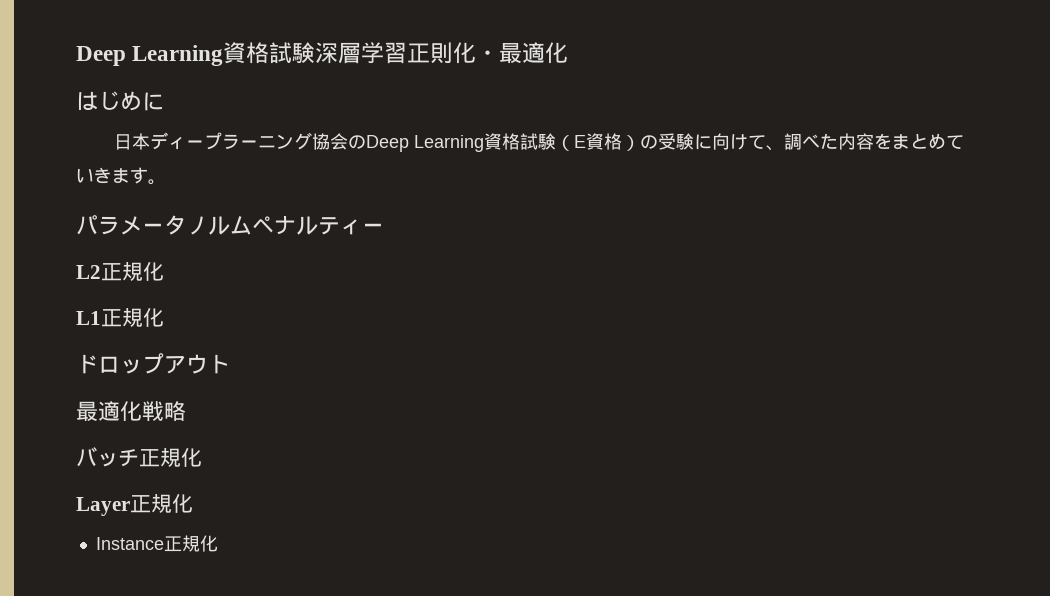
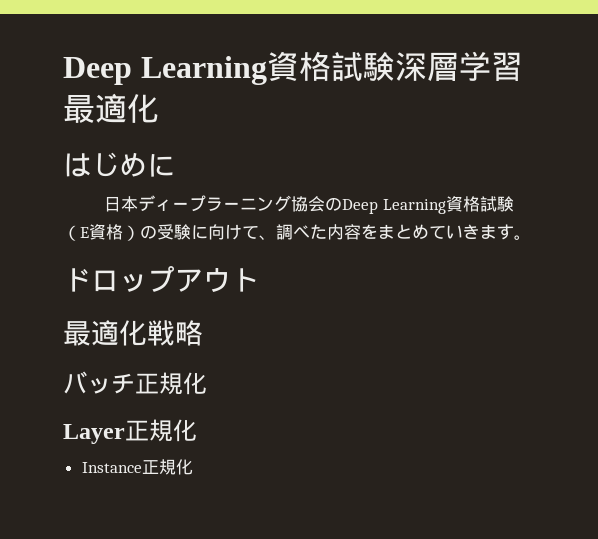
[407,42,500,64] 正則化・ -> (523, 66) none
[76,215,384,235] [76,262,164,281] [76,308,164,327] // パラメータノルムペナルティー // L2正規化 // L1正規化 -> (531, 237) none

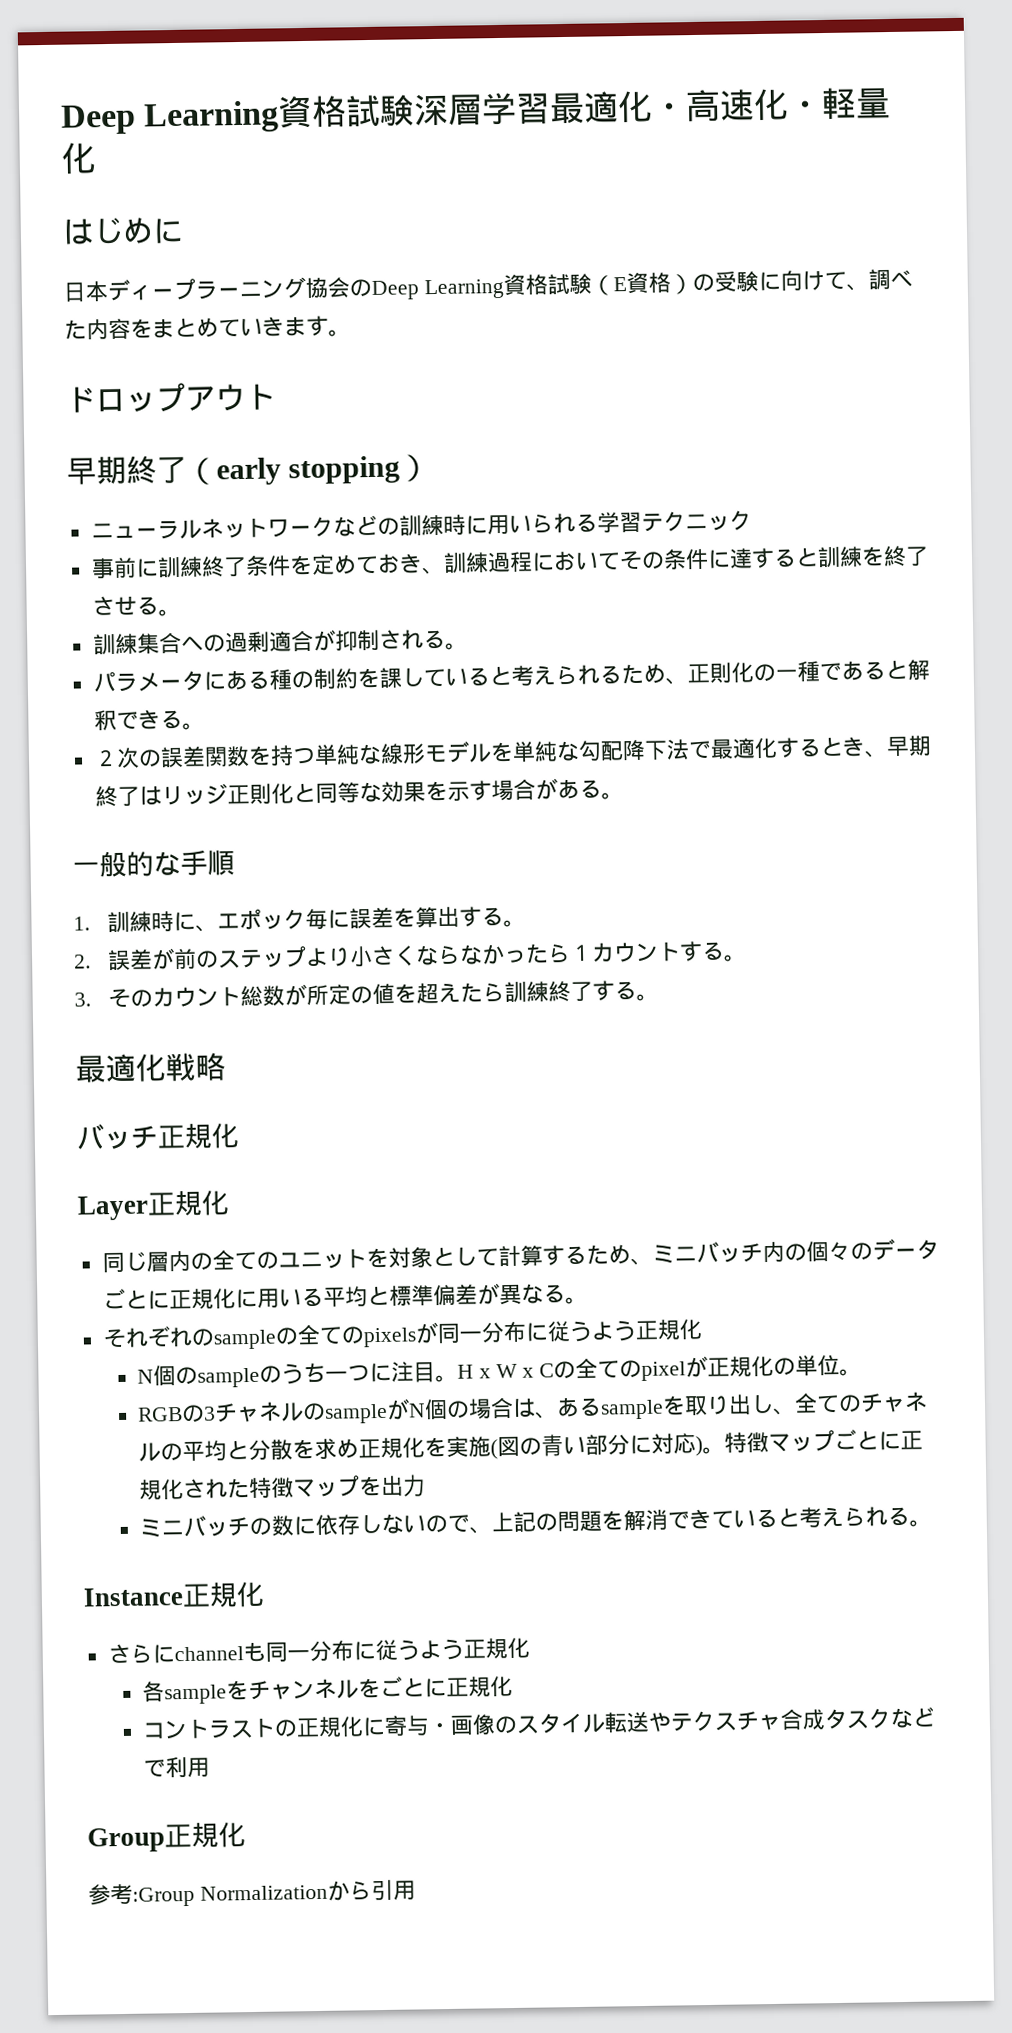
(159, 108) none -> [651,87,892,123] [61,142,97,175] ・高速化・軽量化
(259, 280) none -> [66,454,431,486] [90,510,752,540] [90,545,929,580] [91,595,181,617] [92,629,468,656] [92,659,930,693] [93,709,205,732] [93,735,932,768] [94,778,624,807] [72,850,235,878] [73,906,526,934] [73,940,747,971] [74,980,659,1008] // 早期終了（early stopping） // ニューラルネットワークなどの訓練時に用いられる学習テクニック // 事前に訓練終了条件を定めておき、訓練過程においてその条件に達すると訓練を終了させる。 // 訓練集合への過剰適合が抑制される。 // パラメータにある種の制約を課していると考えられるため、正則化の一種であると解釈できる。 // ２次の誤差関数を持つ単純な線形モデルを単純な勾配降下法で最適化するとき、早期終了はリッジ正則化と同等な効果を示す場合がある。 // 一般的な手順 // 1.訓練時に、エポック毎に誤差を算出する。 // 2.誤差が前のステップより小さくならなかったら１カウントする。 // 3.そのカウント総数が所定の値を超えたら訓練終了する。
[81,459,193,475] Instance正規化 -> [101,1239,939,1274] [102,1283,588,1310] [102,1319,702,1350] [137,1354,862,1388] [137,1391,929,1424] [138,1429,924,1462] [139,1474,427,1501] [139,1506,933,1538] [83,1581,265,1608] [107,1637,530,1664] [142,1675,514,1705] [142,1706,936,1740] [143,1756,211,1778] [87,1822,246,1853] [88,1879,416,1907] 同じ層内の全てのユニットを対象として計算するため、ミニバッチ内の個々のデータごとに正規化に用いる平均と標準偏差が異なる。 // それぞれのsampleの全てのpixelsが同⼀分布に従うよう正規化 // N個のsampleのうち⼀つに注⽬。H x W x Cの全てのpixelが正規化の単位。 // RGBの3チャネルのsampleがN個の場合は、あるsampleを取り出し、全てのチャネルの平均と分散を求め正規化を実施(図の⻘い部分に対応)。特徴マップごとに正規化された特徴マップを出⼒ // ミニバッチの数に依存しないので、上記の問題を解消できていると考えられる。 // Instance正規化 // さらにchannelも同⼀分布に従うよう正規化 // 各sampleをチャンネルをごとに正規化 // コントラストの正規化に寄与・画像のスタイル転送やテクスチャ合成タスクなどで利用 // Group正規化 // 参考:Group Normalizationから引用

